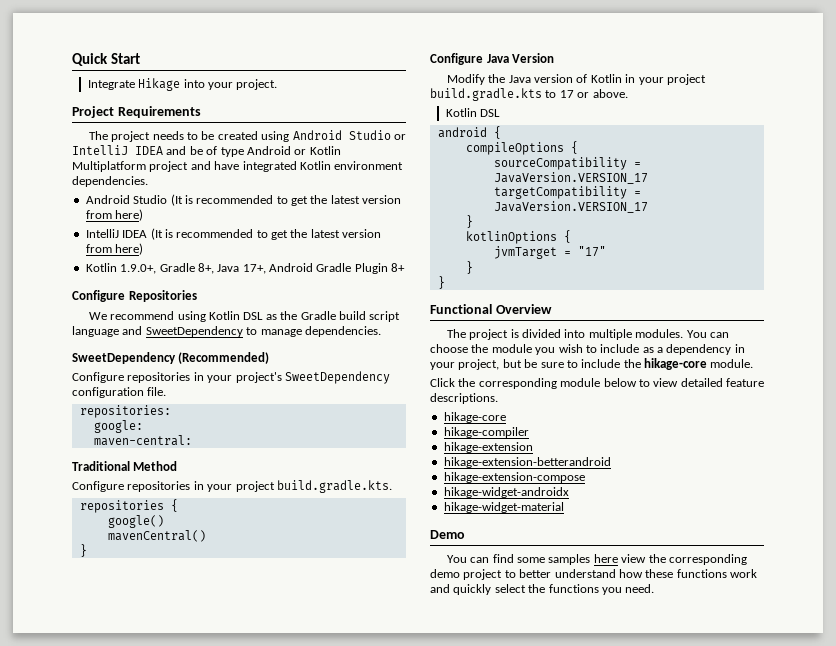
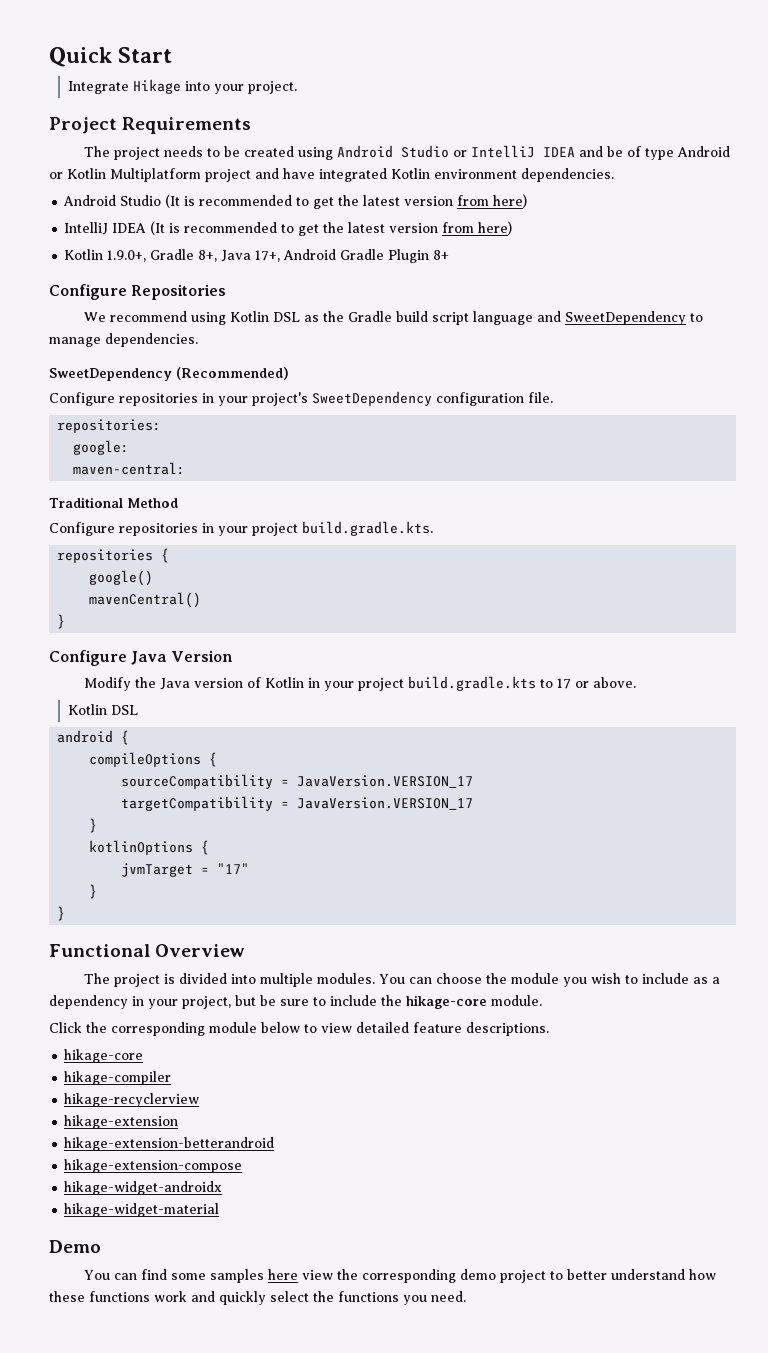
(529, 432) none -> [64,1093,200,1107] // hikage-recyclerview

